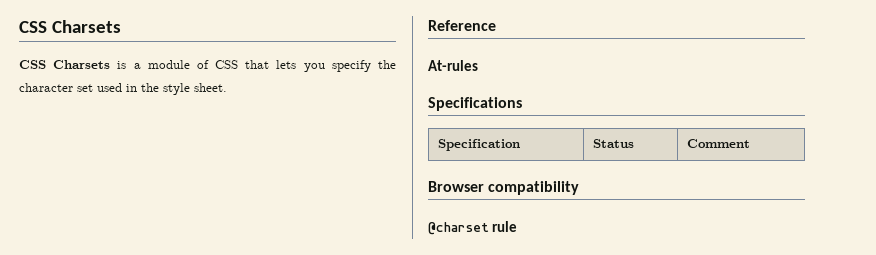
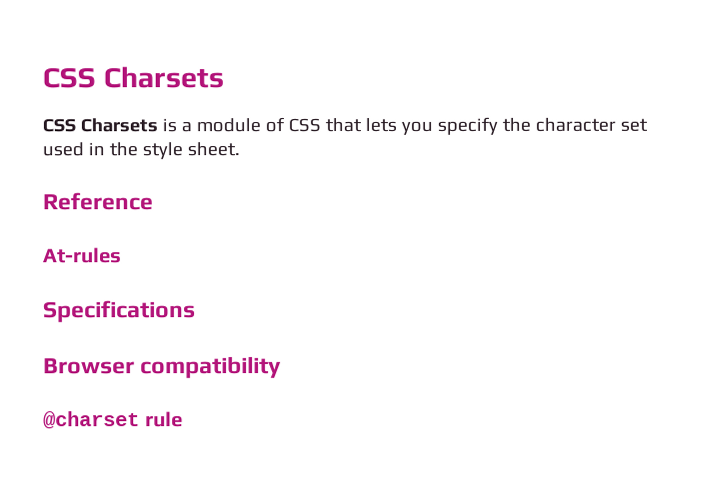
[438,139,521,151] [593,139,635,148] [687,139,751,148] // Specification | Status | Comment -> (196, 311) none

